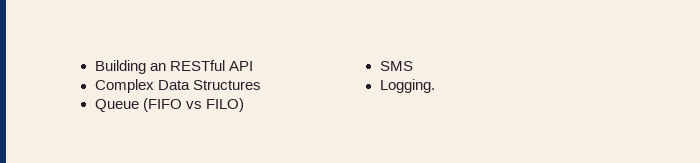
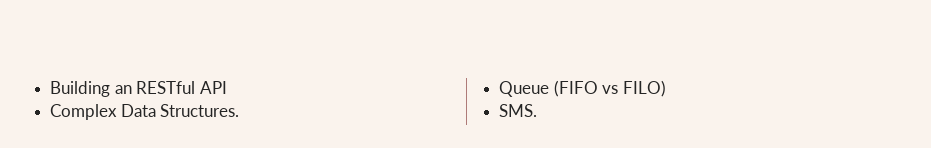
[192,80,261,90] Structures -> [160,104,240,117] Structures.
[379,61,413,71] [379,79,435,93] SMS // Logging. -> [499,104,538,117] SMS.

